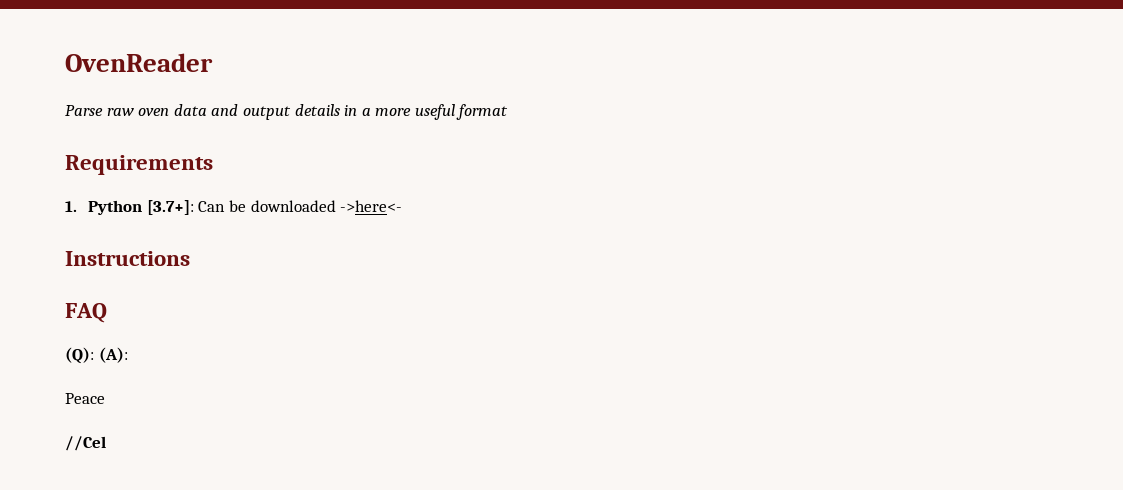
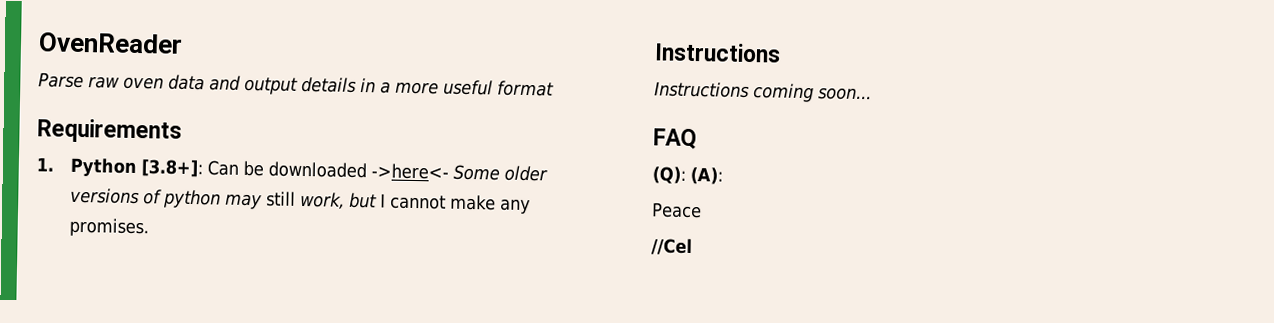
[146,200,194,215] [3.7+]: -> [140,159,203,178] [3.8+]:
[65,251,190,266] // Instructions -> [452,164,548,182] [69,187,531,215] [68,217,149,238] [654,42,781,63] [654,81,872,103] Some older versions of python may still work, but I cannot make any promises. // Instructions // Instructions coming soon...

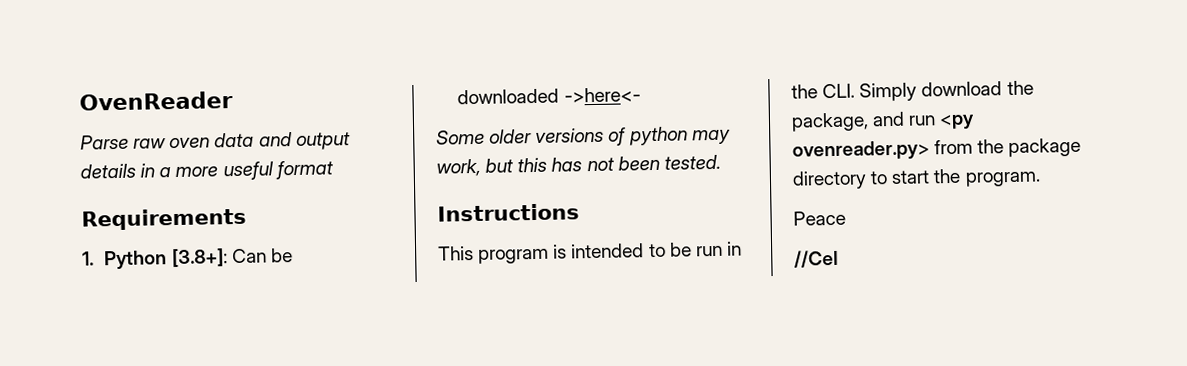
(449, 171) none -> (641, 95) //
[265,191,296,207] still -> (731, 137) none
[379,193,531,215] [68,217,149,238] [654,42,781,63] [654,81,872,103] [653,128,697,150] [652,166,723,185] I cannot make any promises. // Instructions // Instructions coming soon... // FAQ // (Q): (A): -> [517,154,721,173] [437,203,580,222] [438,241,742,264] [791,80,1034,102] [791,111,976,132] [792,137,1082,161] [792,168,1041,190] this has not been tested. // Instructions // This program is intended to be run in the CLI. Simply download the package, and run <py ovenreader.py> from the package directory to start the program.

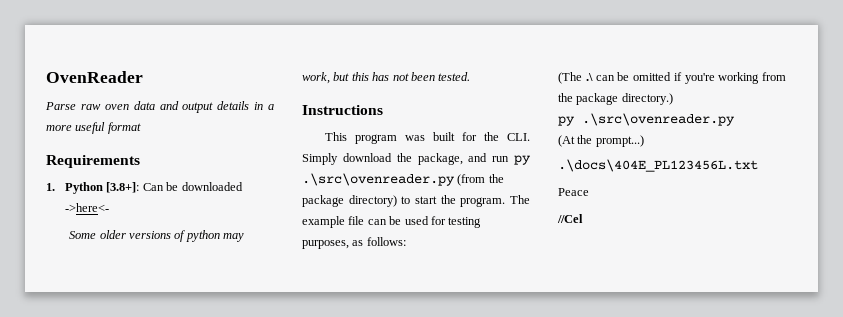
[553,241,742,259] is intended to be run in -> [405,132,478,141] was built for
[939,114,976,130] [792,137,1082,161] [792,170,867,190] <py ovenreader.py> from the package directory -> [514,155,531,165] [302,173,504,186] [302,195,397,207] py .\src\ovenreader.py (from the package directory)
(1041, 179) none -> [510,195,530,204] [302,216,482,228] [302,237,406,249] [558,72,786,84] [558,93,673,105] [558,113,735,126] [558,135,644,147] [558,159,758,172] The example file can be used for testing purposes, as follows: // (The .\ can be omitted if you're working from the package directory.) // py .\src\ovenreader.py // (At the prompt...) // .\docs\404E_PL123456L.txt

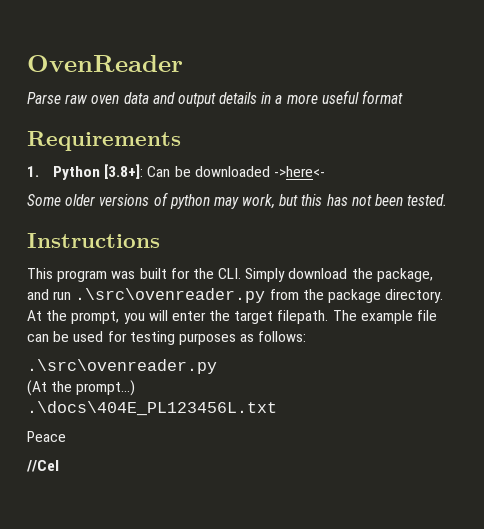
[514,155,531,165] [302,173,504,186] [302,195,506,207] py .\src\ovenreader.py (from the package directory) to start the program. -> [75,288,444,303] [27,310,329,324] .\src\ovenreader.py from the package directory. At the prompt, you will enter the target filepath.
[302,240,349,249] purposes, -> [178,333,236,345] purposes
[558,72,786,84] [558,93,673,105] [558,116,575,126] (The .\ can be omitted if you're working from the package directory.) // py -> (307, 336) none

